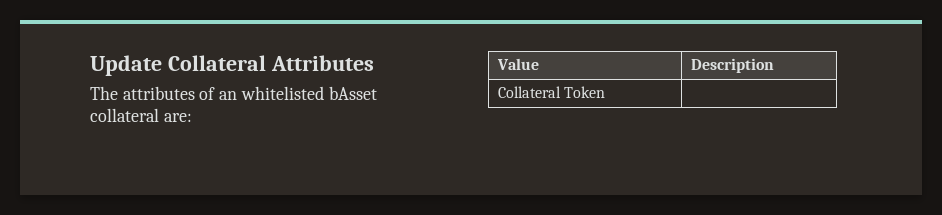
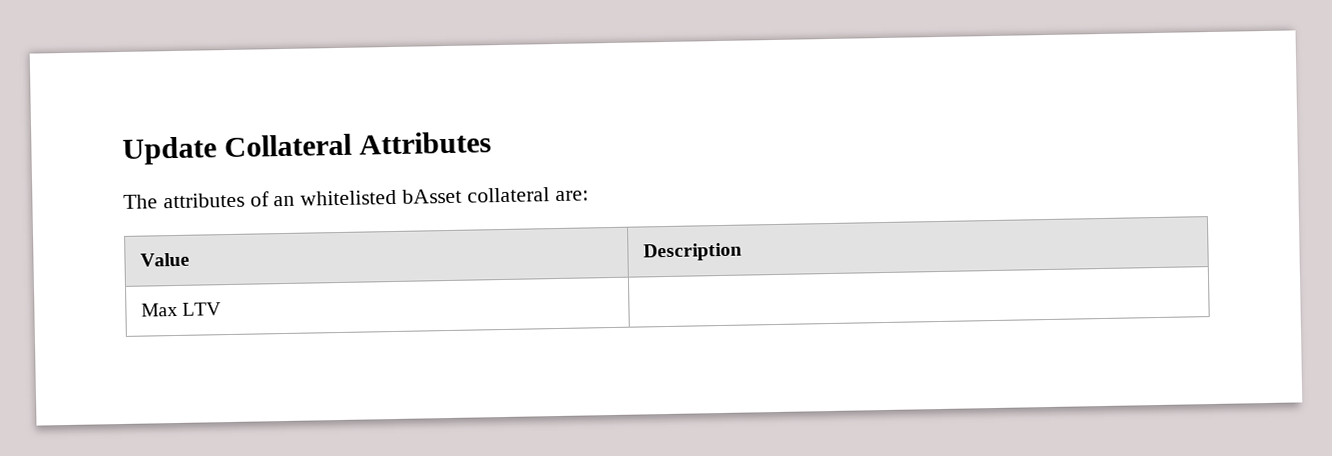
[497,86,605,98] Collateral Token -> [140,302,221,317] Max LTV

